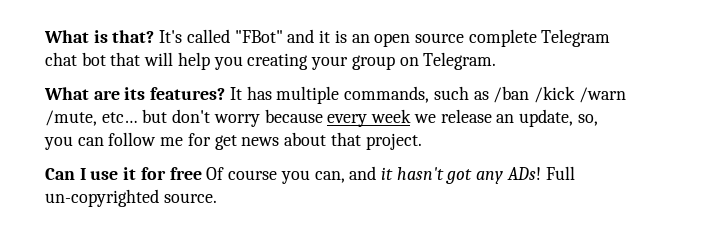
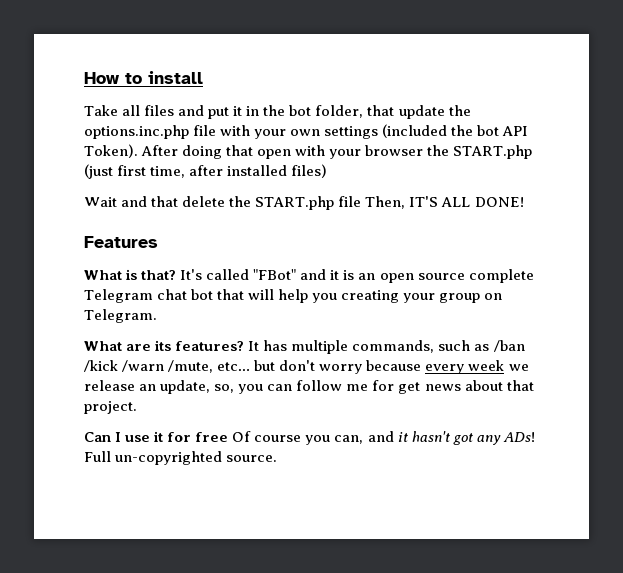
(44, 36) none -> [84,71,203,84] [84,105,471,119] [84,124,529,139] [84,144,533,159] [84,164,328,179] [84,196,524,210] [84,236,158,248] How to install // Take all files and put it in the bot folder, that update the options.inc.php file with your own settings (included the bot API Token). After doing that open with your browser the START.php (just first time, after installed files) // Wait and that delete the START.php file Then, IT'S ALL DONE! // Features //

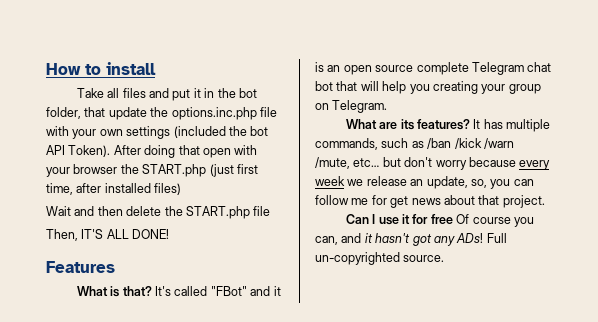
[151,196,179,207] that -> [97,206,123,216] then
(362, 201) none -> (271, 211) //

